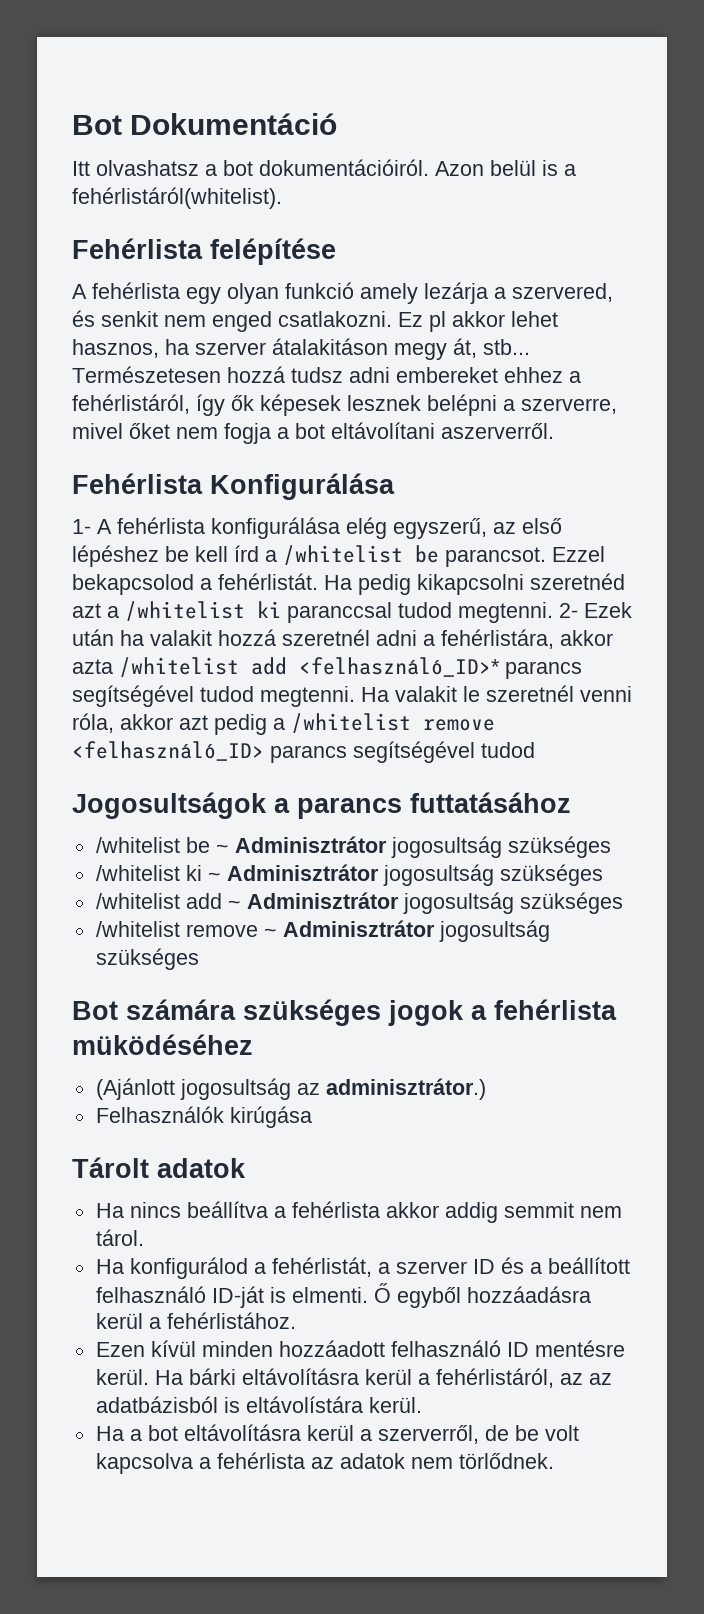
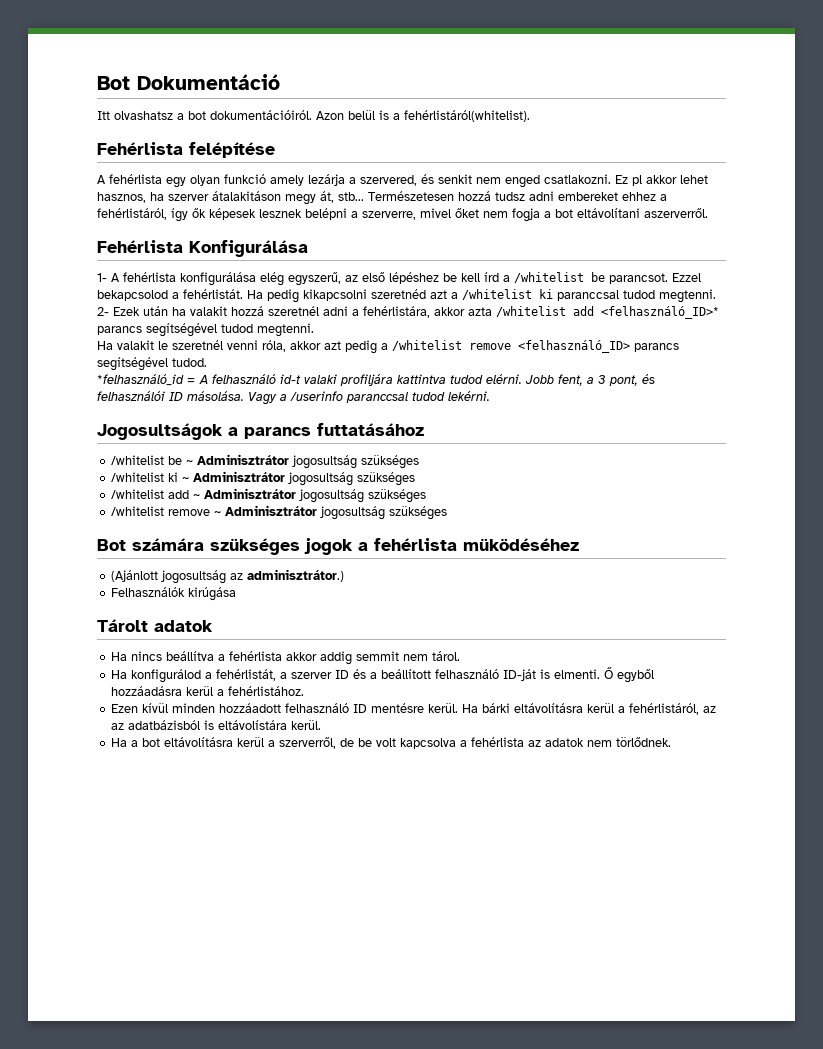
(355, 696) none -> (314, 330) //
[481,742,535,758] tudod -> [172,358,207,367] [97,374,655,386] [97,391,490,405] tudod. // *felhasználó_id = A felhasználó id-t valaki profiljára kattintva tudod elérni. Jobb fent, a 3 pont, és felhasználói ID másolása. Vagy a /userinfo paranccsal tudod lekérni.

